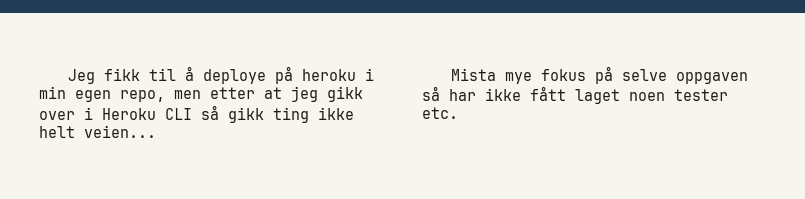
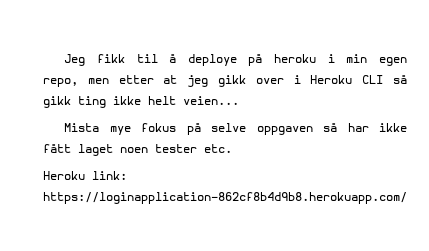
(458, 113) none -> [43,171,127,180] [43,192,407,204] // Heroku link: https://loginapplication-862cf8b4d9b8.herokuapp.com/

